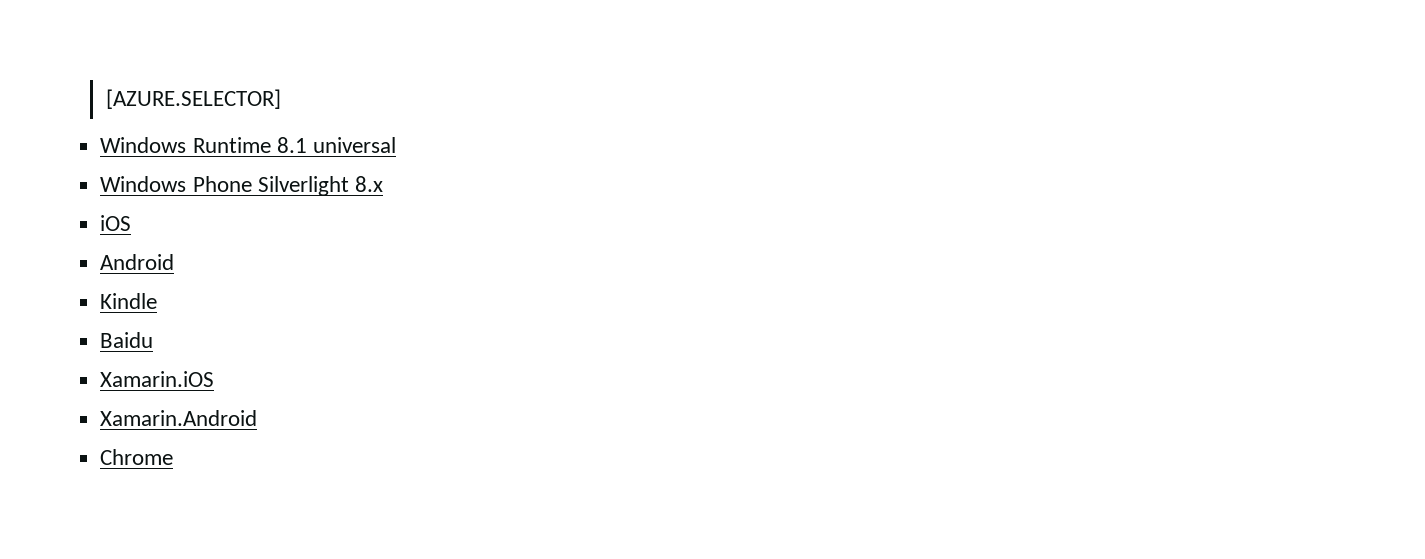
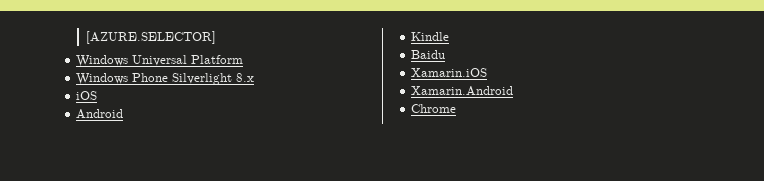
[192,137,396,153] Runtime 8.1 universal -> [132,55,244,66] Universal Platform

